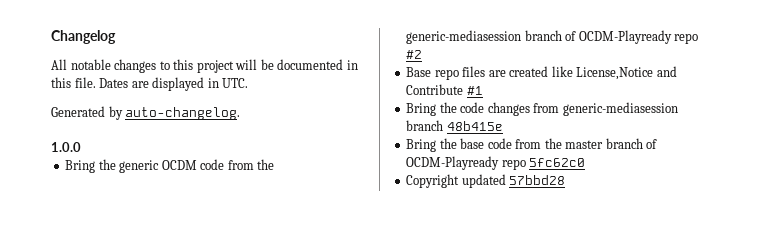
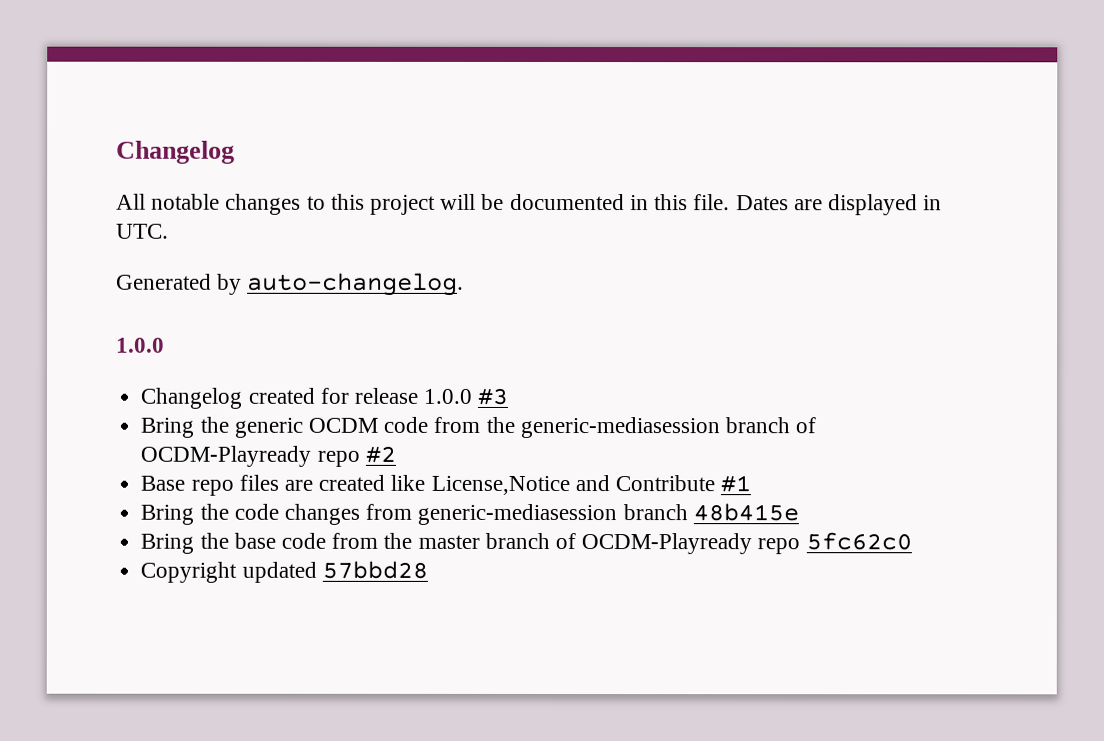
(81, 147) none -> [140,387,509,409] // Changelog created for release 1.0.0 #3

